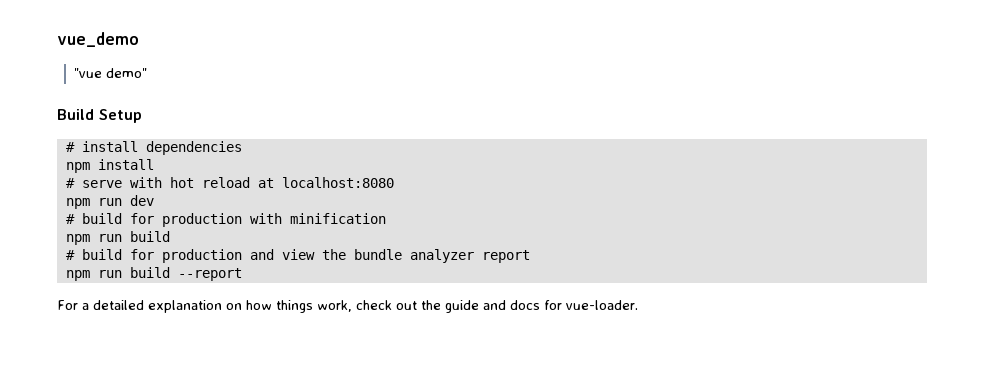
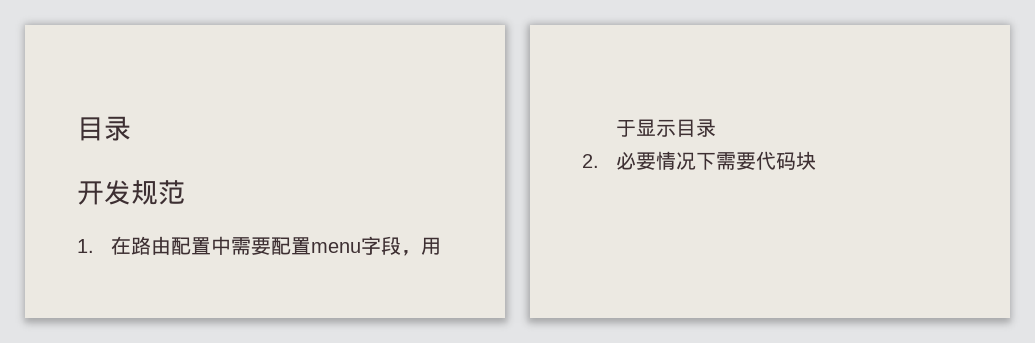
[57,32,139,47] [73,68,147,78] [57,109,142,123] [65,141,242,155] [65,159,154,173] [65,177,394,188] [65,195,154,209] [65,213,386,227] [65,231,170,245] [65,249,530,263] [65,267,242,281] [57,300,638,313] vue_demo // "vue demo" // Build Setup // # install dependencies // npm install // # serve with hot reload at localhost:8080 // npm run dev // # build for production with minification // npm run build // # build for production and view the bundle analyzer report // npm run build --report // For a detailed explanation on how things work, check out the guide and docs for vue-loader. -> [77,116,131,141] [77,180,185,205] [77,236,442,256] [616,119,717,137] [582,151,817,170] 目录 // 开发规范 // 1.在路由配置中需要配置menu字段，用于显示目录 // 2.必要情况下需要代码块

